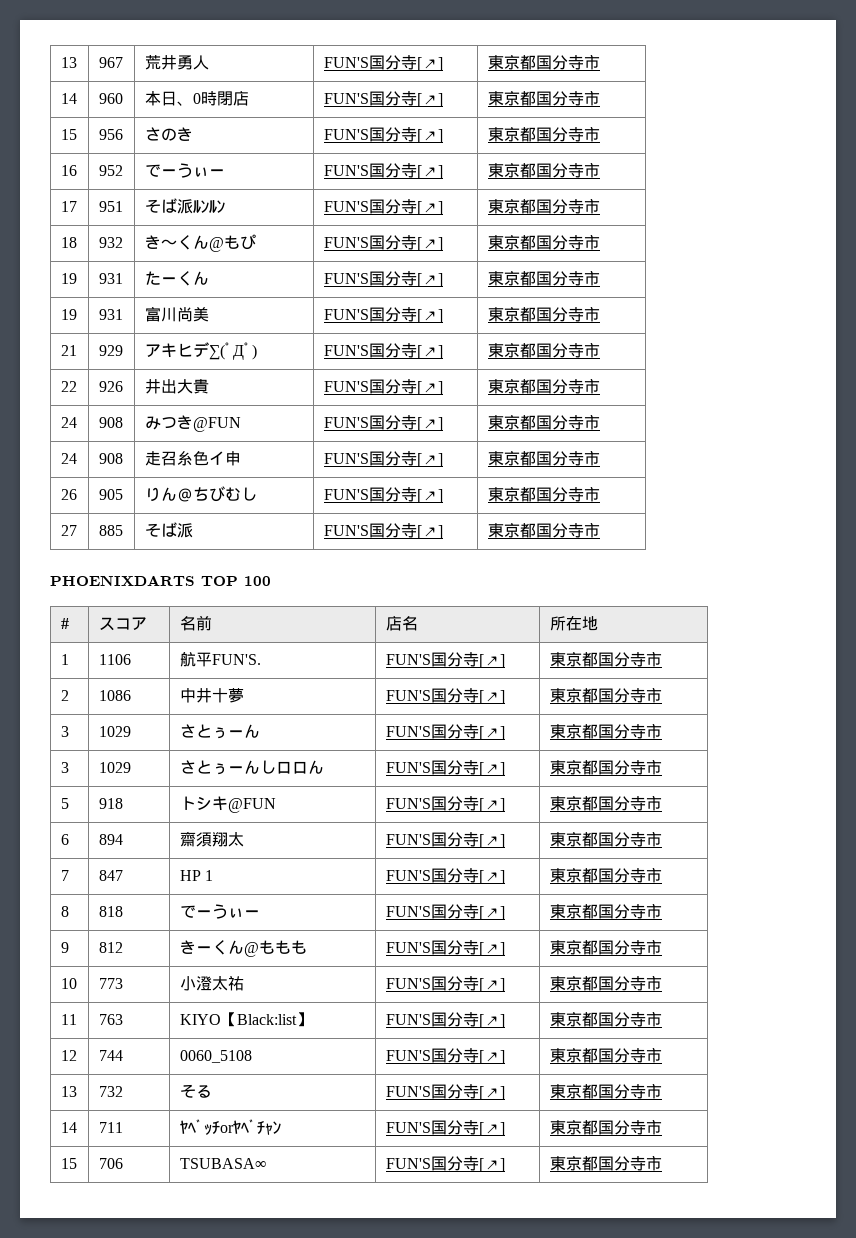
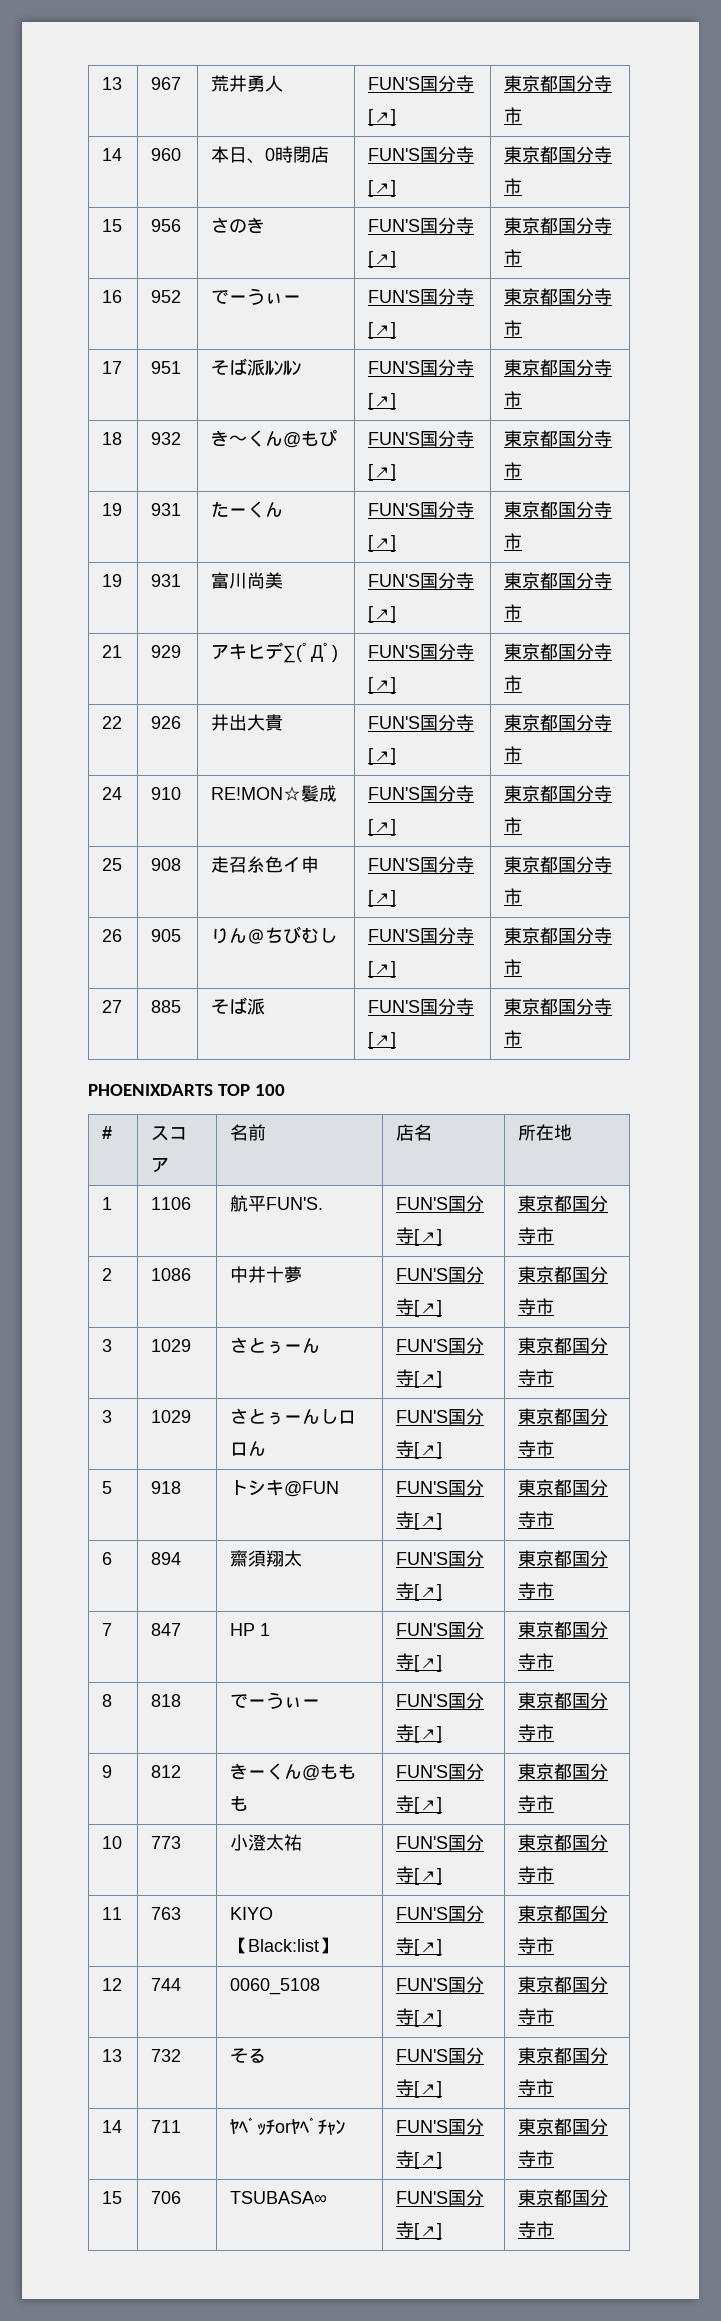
[98,417,123,428] [144,415,241,432] [323,415,443,431] [487,414,600,430] [60,453,77,464] 908 | みつき@FUN | FUN'S国分寺[↗] | 東京都国分寺市 // 24 -> [151,787,182,800] [211,785,338,802] [368,785,475,802] [368,819,397,836] [504,785,613,802] [504,817,523,834] [102,858,123,871] 910 | RE!MON☆髪成 | FUN'S国分寺[↗] | 東京都国分寺市 // 25

